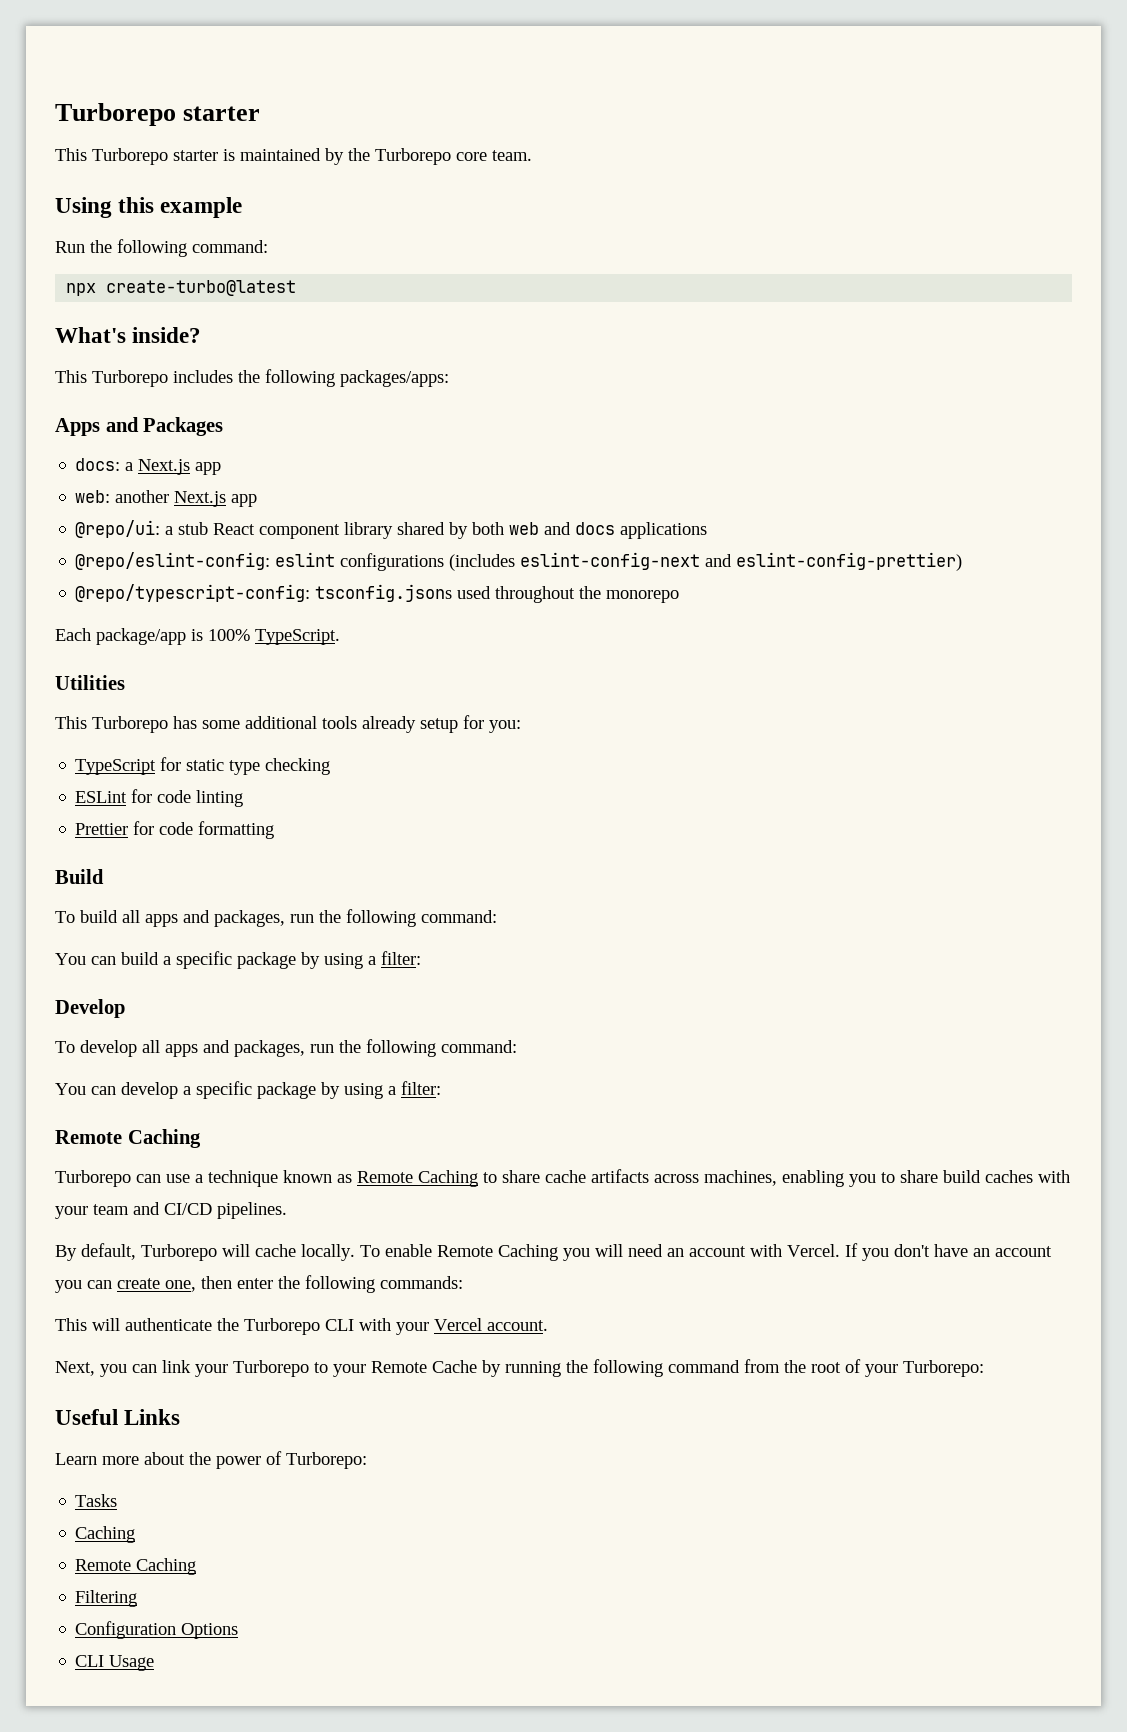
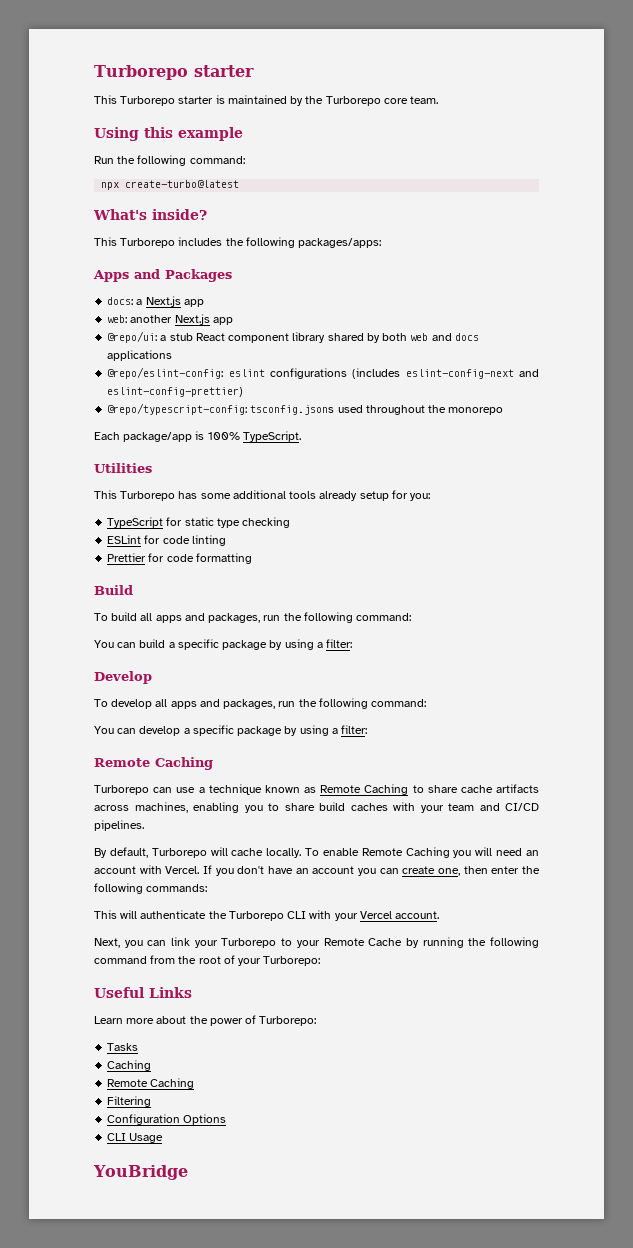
(155, 1663) none -> [93,1165,188,1180] // YouBridge

